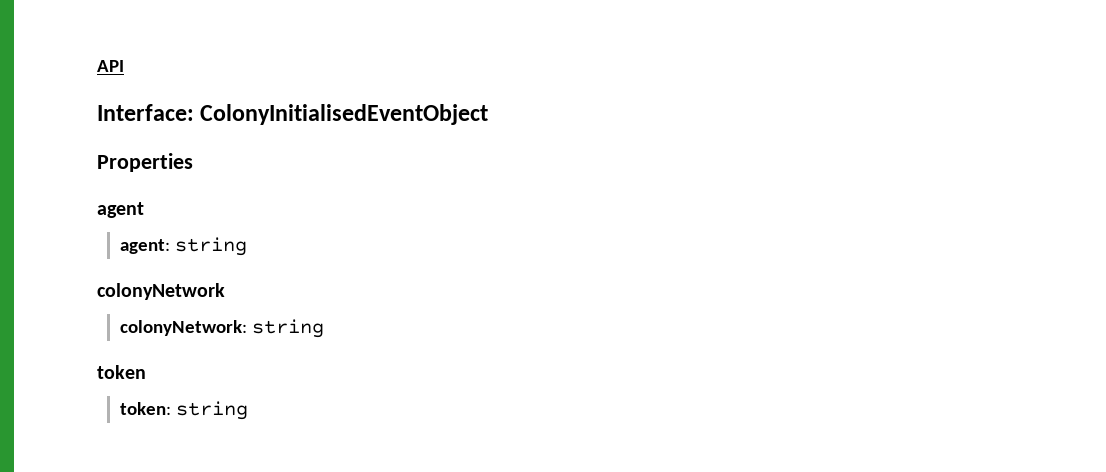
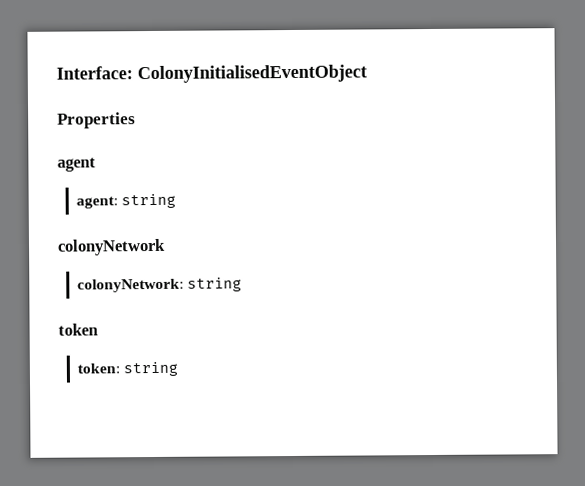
[97,60,124,72] API // -> (56, 73) none

